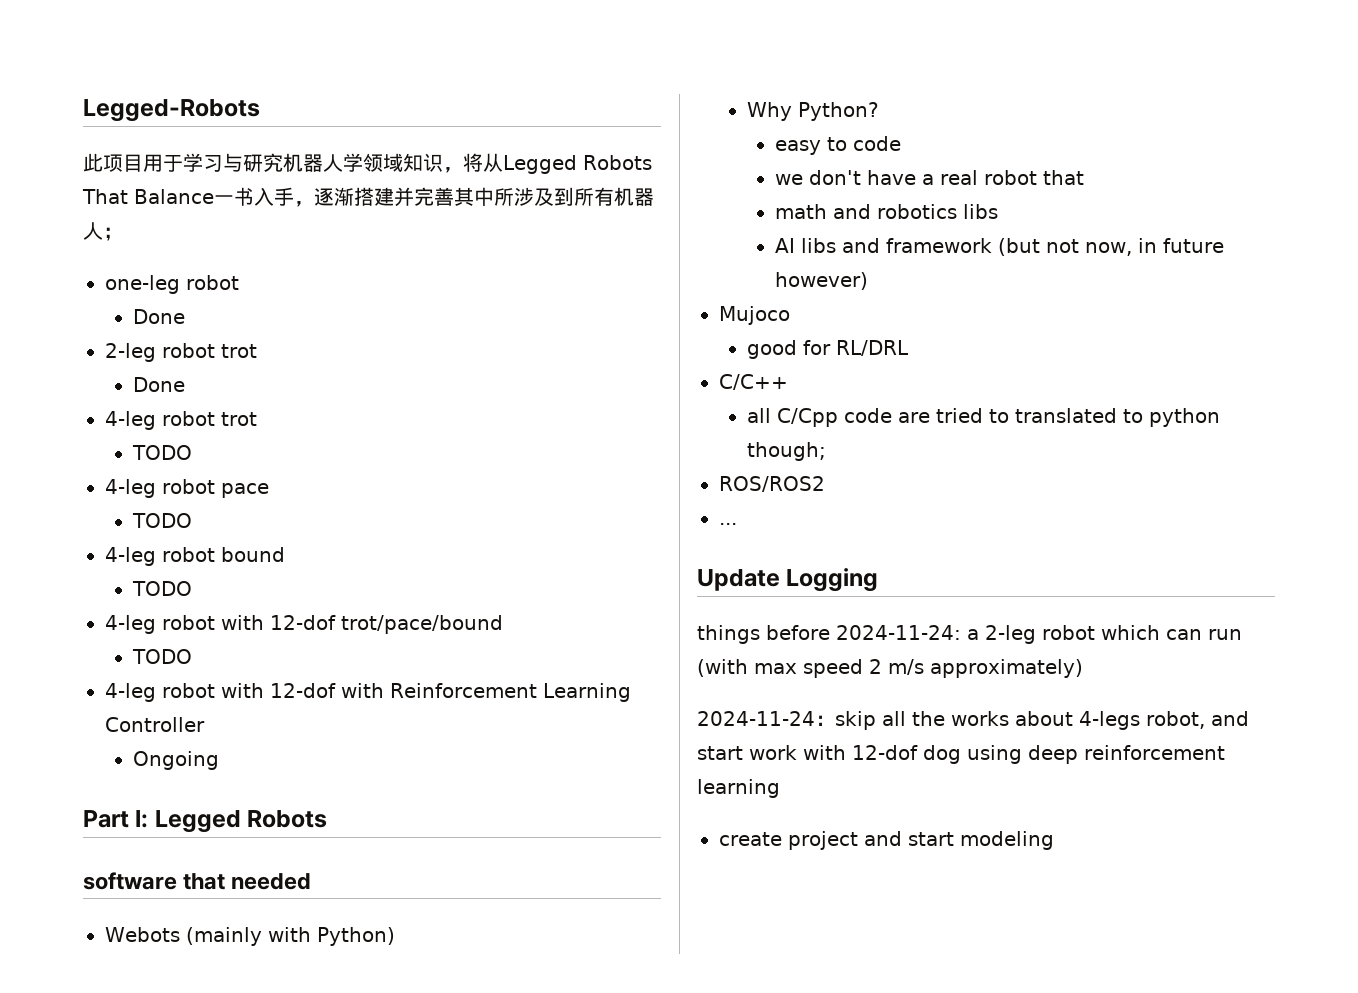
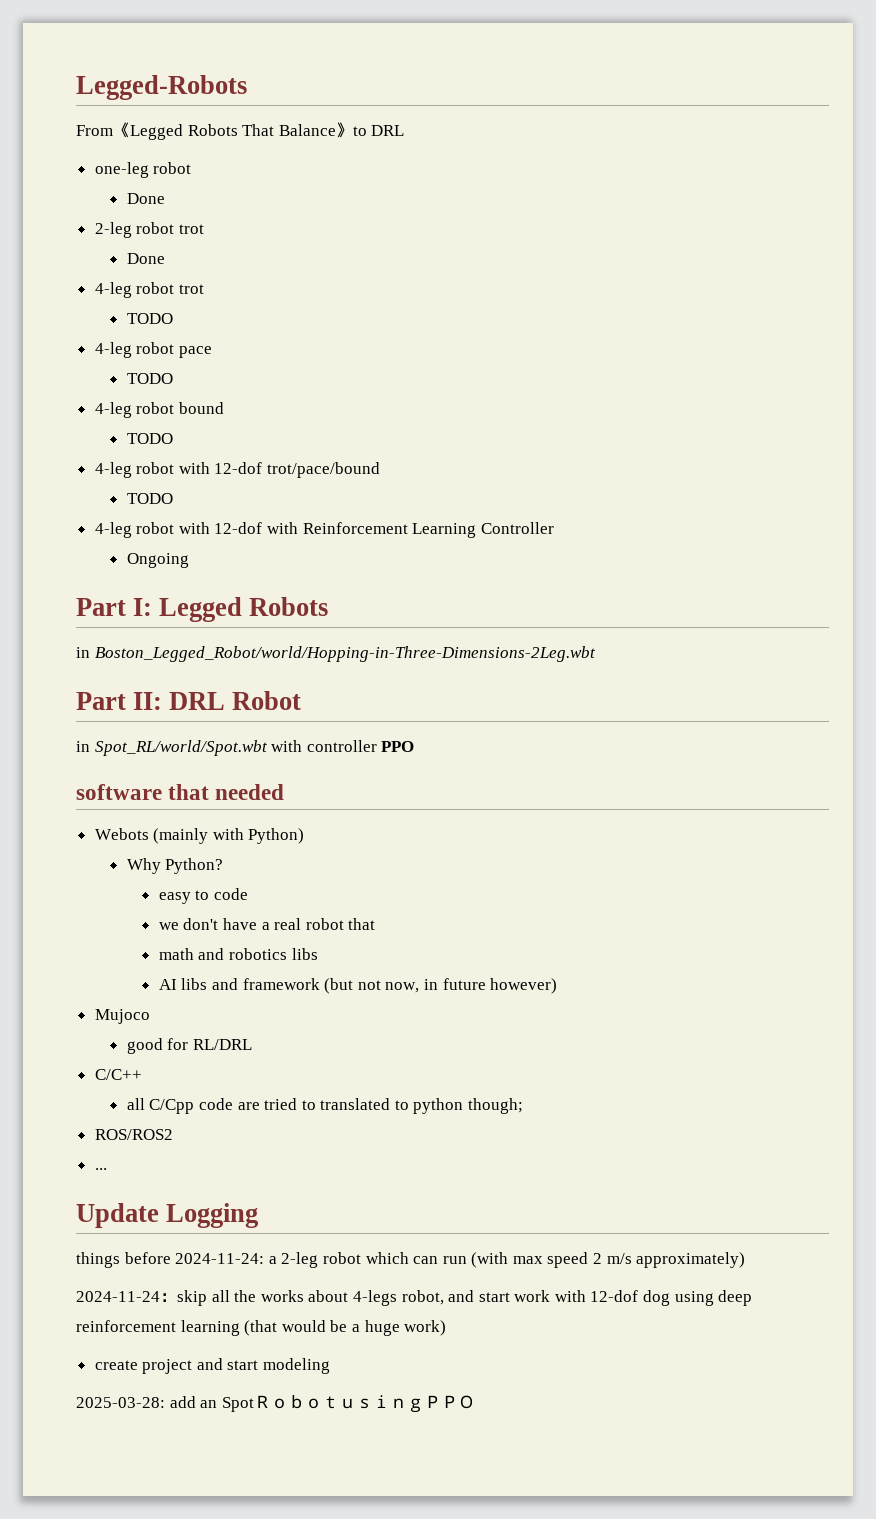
[83,153,652,174] [82,187,654,207] [83,222,123,241] 此项目用于学习与研究机器人学领域知识，将从Legged Robots That Balance一书入手，逐渐搭建并完善其中所涉及到所有机器人； -> [76,122,405,140] From《Legged Robots That Balance》to DRL
(328, 819) none -> [76,646,596,662] [76,691,302,710] [76,740,415,756] // in Boston_Legged_Robot/world/Hopping-in-Three-Dimensions-2Leg.wbt // Part II: DRL Robot // in Spot_RL/world/Spot.wbt with controller PPO
(780, 788) none -> [244,1320,447,1336] (that would be a huge work)
(1054, 840) none -> [76,1395,475,1413] // 2025-03-28: add an SpotＲｏｂｏｔｕｓｉｎｇＰＰＯ

